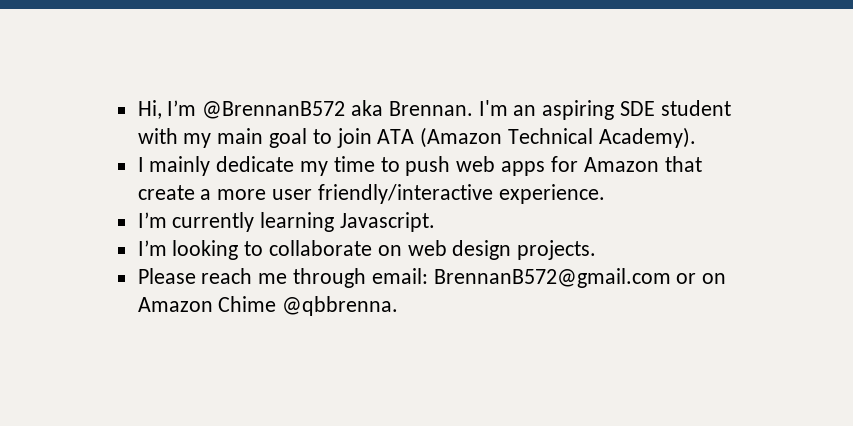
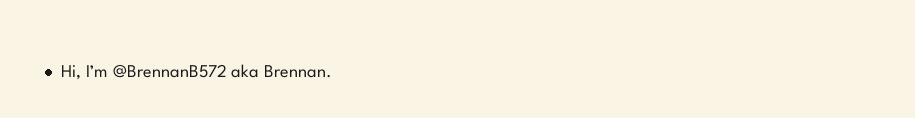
[478,100,731,120] [137,127,696,148] [137,156,702,176] [137,184,605,204] [137,212,436,232] [137,240,597,260] [137,268,727,288] [137,296,399,316] I'm an aspiring SDE student with my main goal to join ATA (Amazon Technical Academy). // I mainly dedicate my time to push web apps for Amazon that create a more user friendly/interactive experience. // I’m currently learning Javascript. // I’m looking to collaborate on web design projects. // Please reach me through email: BrennanB572@gmail.com or on Amazon Chime @qbbrenna. -> (333, 71) none

